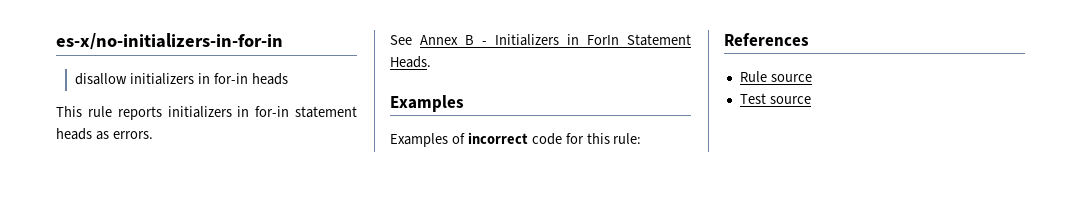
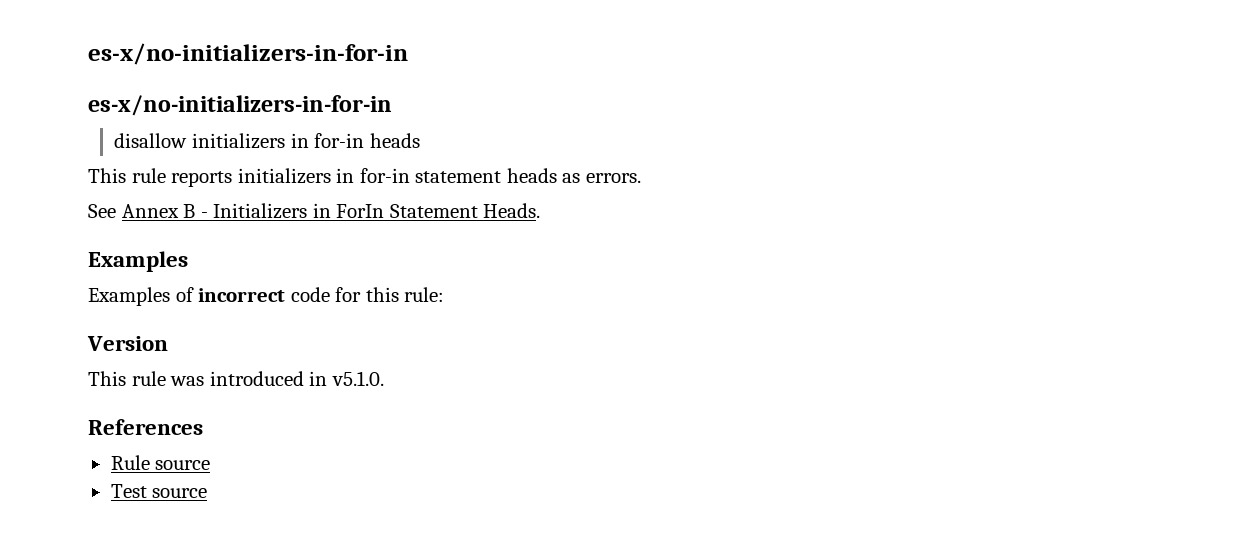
[56,33,283,50] es-x/no-initializers-in-for-in -> [88,43,408,65] [88,95,392,116] es-x/no-initializers-in-for-in // es-x/no-initializers-in-for-in
(642, 138) none -> [87,336,168,351] [88,371,384,386] // Version // This rule was introduced in v5.1.0.

